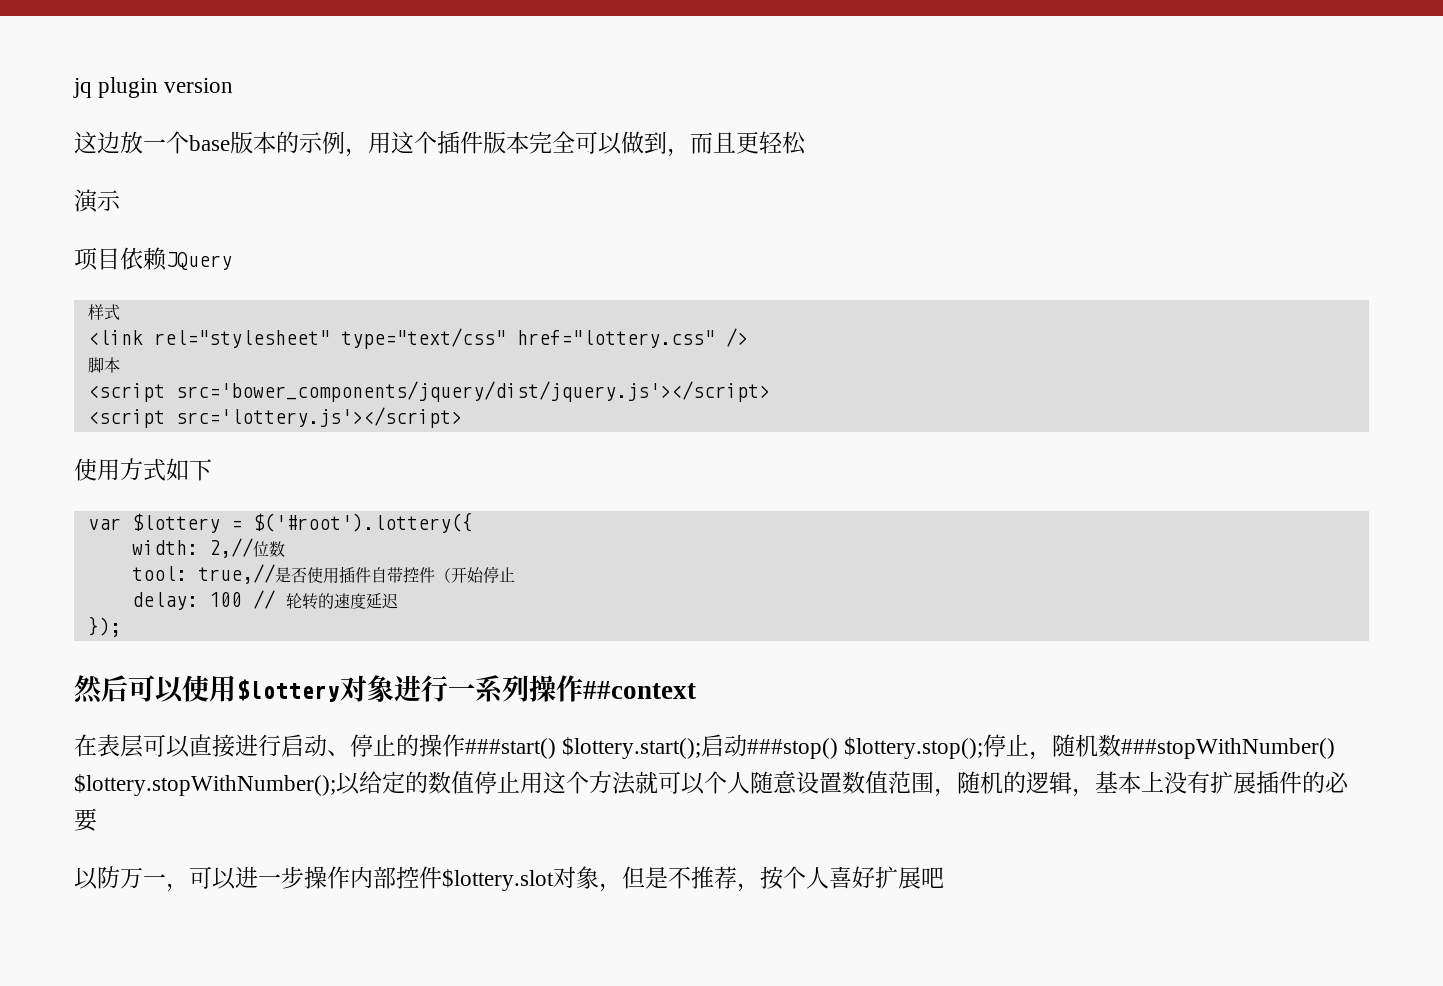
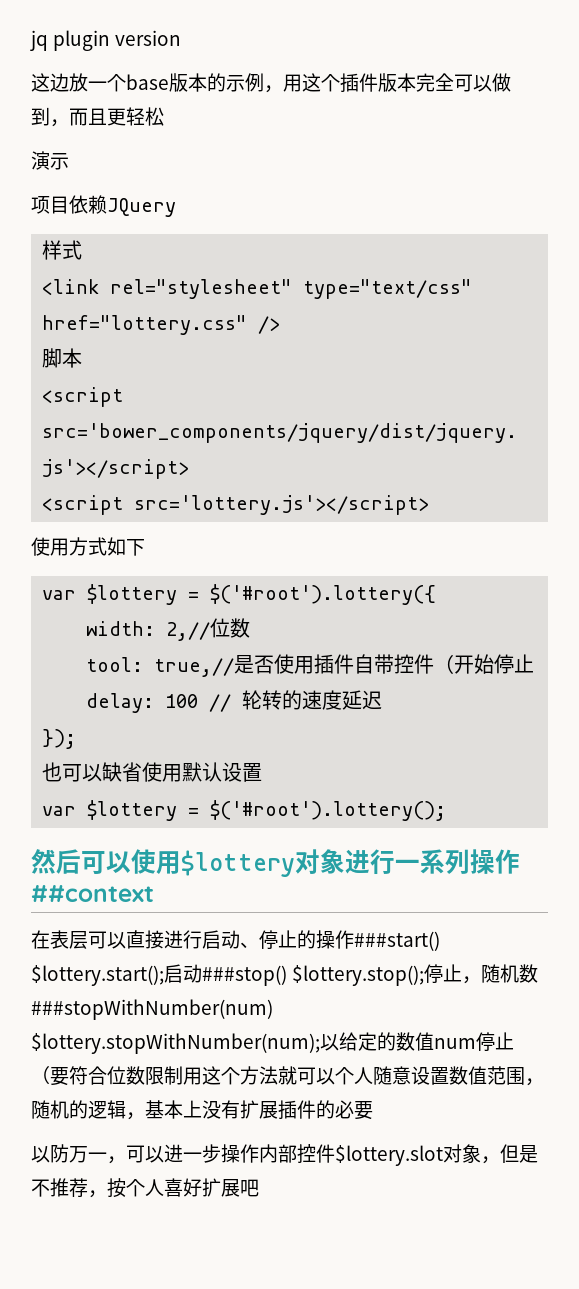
(121, 626) none -> [42,762,263,782] [42,800,447,821] // 也可以缺省使用默认设置 // var $lottery = $('#root').lottery();
[1121,738,1336,759] [74,774,336,796] ###stopWithNumber() $lottery.stopWithNumber(); -> [31,999,273,1020] [31,1033,320,1054] ###stopWithNumber(num) $lottery.stopWithNumber(num);
[474,771,520,794] 停止 -> [434,1032,514,1051] [31,1066,183,1086] num停止（要符合位数限制

